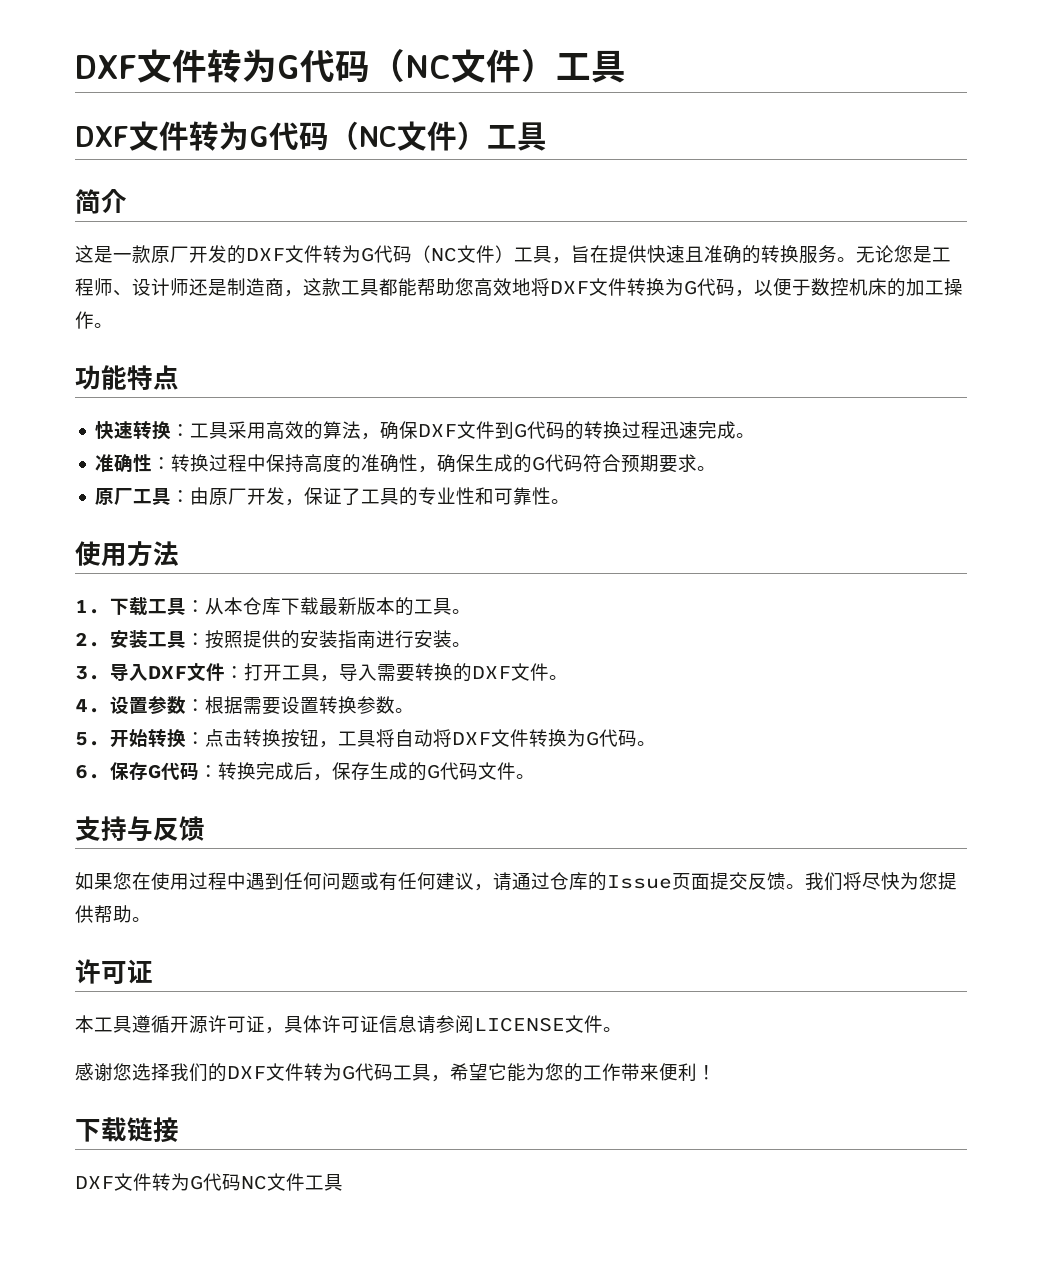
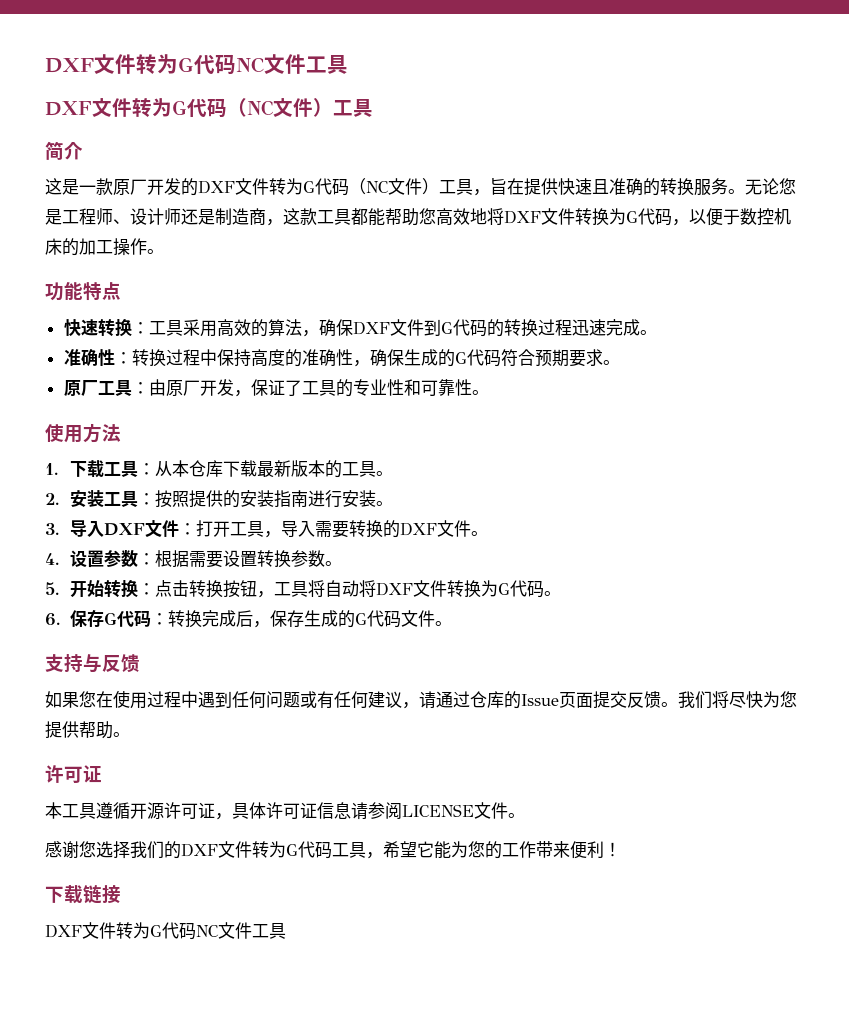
[75,49,556,83] DXF文件转为G代码（NC文件） -> [45,54,306,75] DXF文件转为G代码NC文件

